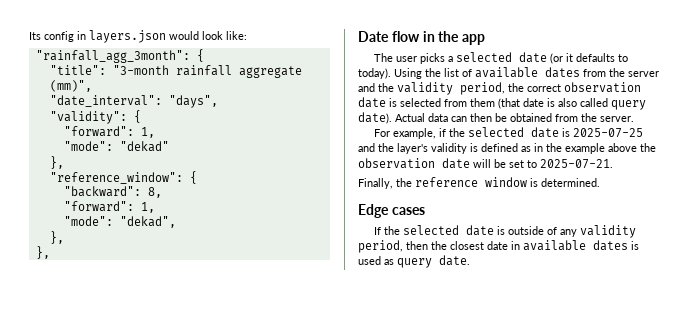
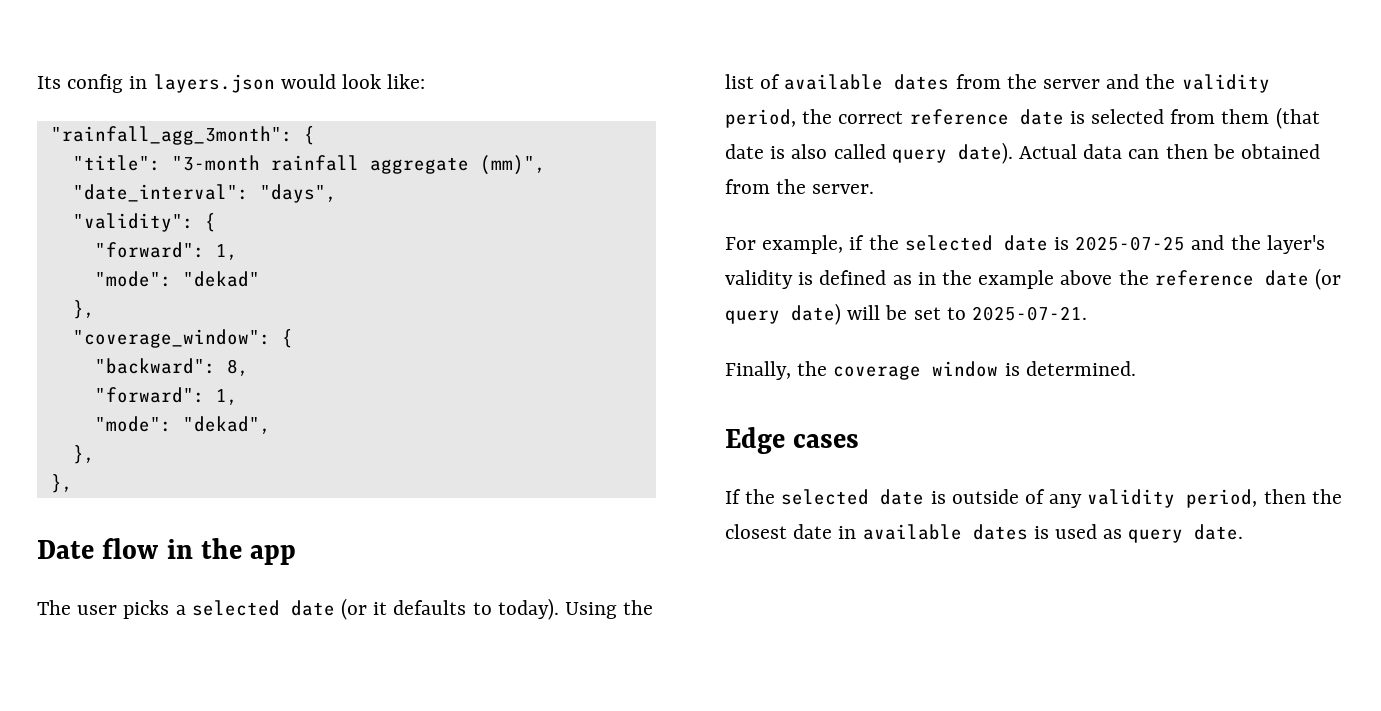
[49,172,183,184] "reference_window": -> [72,329,271,348] "coverage_window":
[564,82,641,93] observation -> [909,109,1009,125] reference
[358,158,470,169] observation date -> [1154,268,1342,290] [725,303,841,325] reference date (or query date)
[415,177,478,187] reference -> [833,365,922,380] coverage

